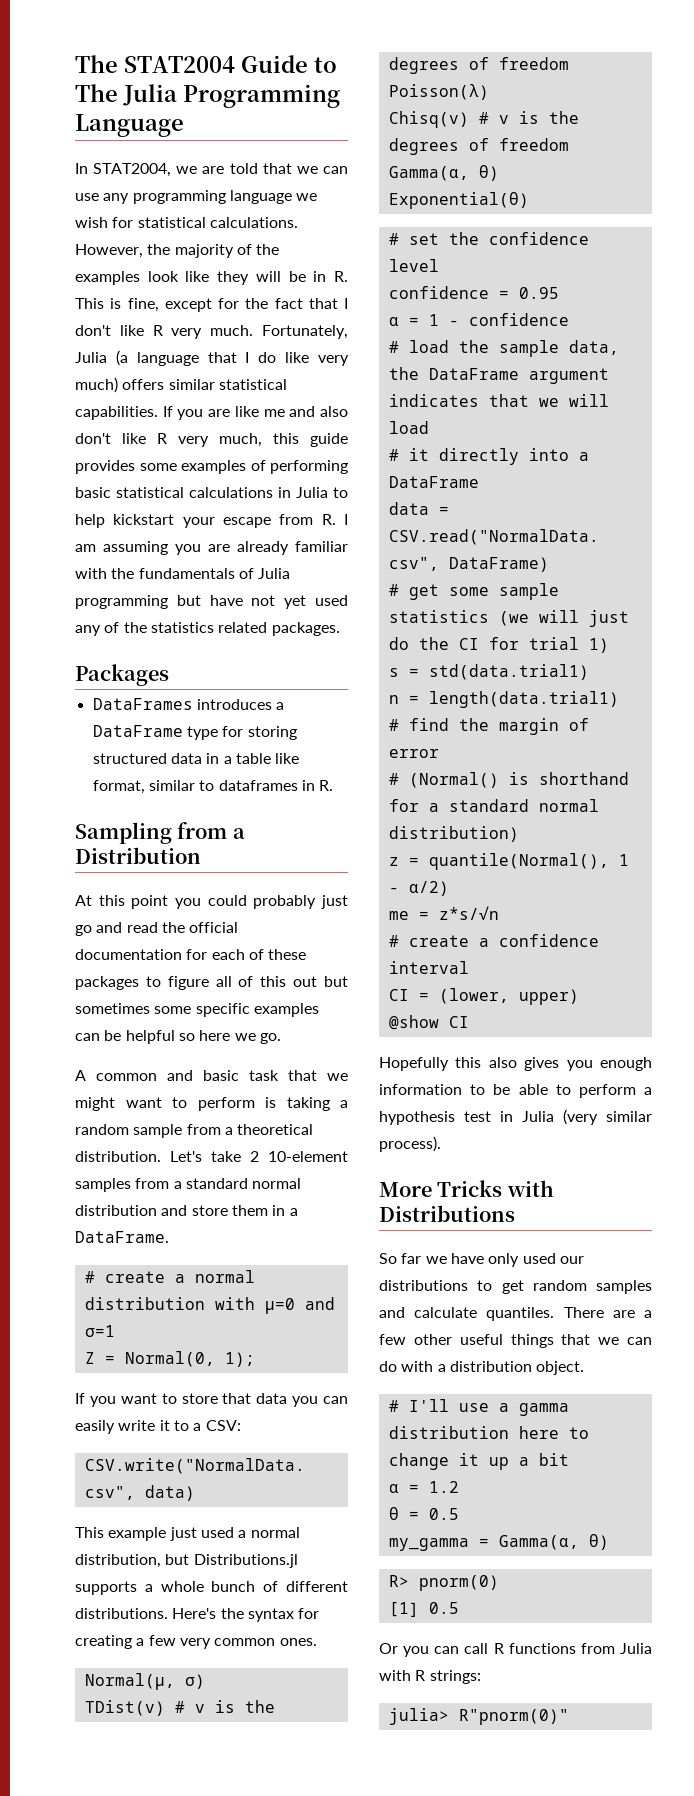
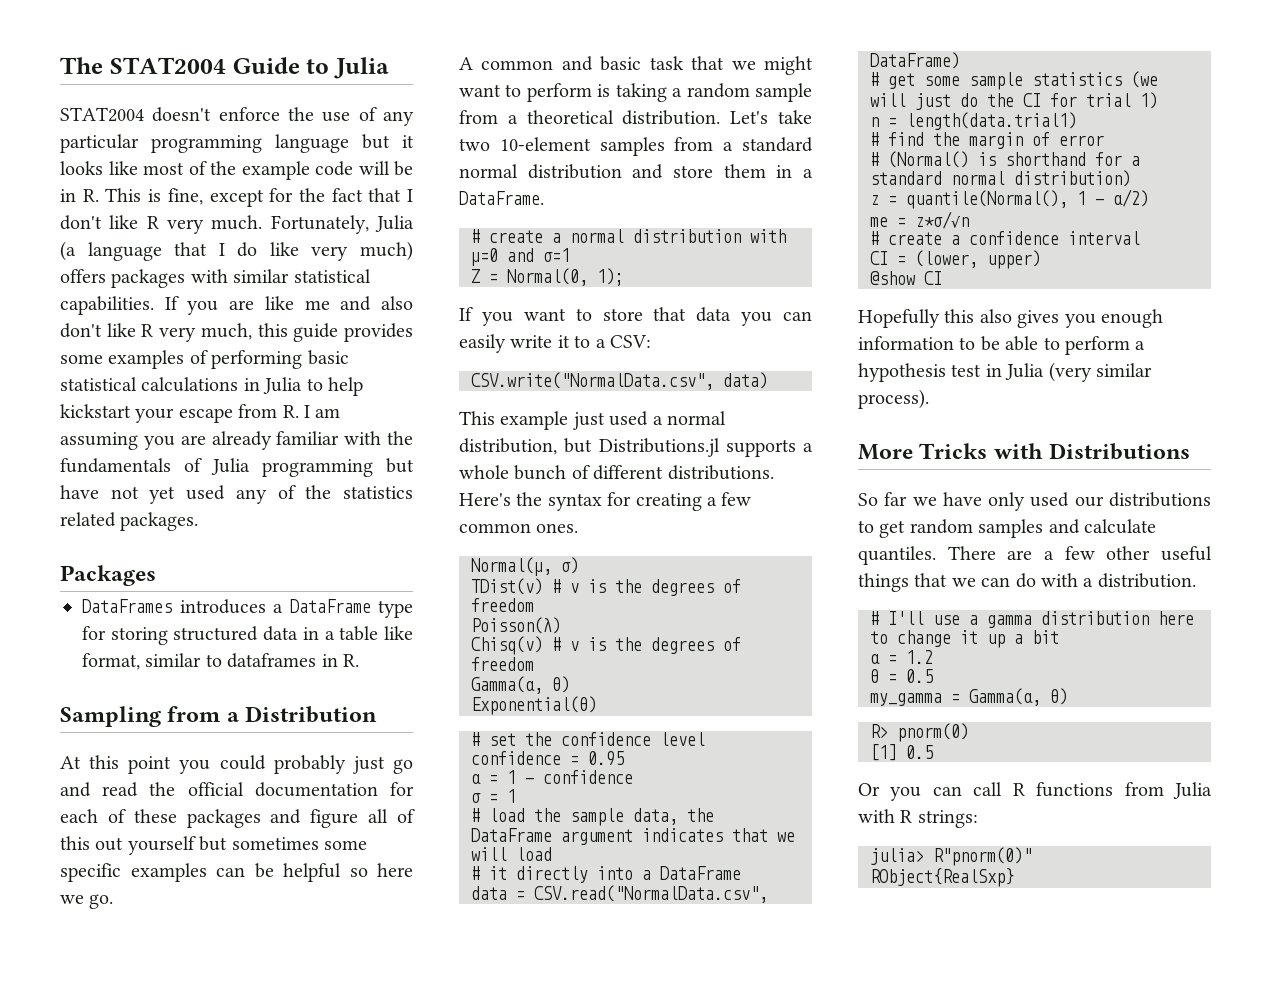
[75,84,340,108] [75,114,184,137] [75,163,348,177] [75,190,318,204] [75,217,298,228] [75,244,280,258] [75,271,250,285] The Julia Programming Language // In STAT2004, we are told that we can use any programming language we wish for statistical calculations. However, the majority of the examples look like they -> [334,57,389,79] [60,107,414,126] [60,134,414,153] [60,161,353,180] Julia // STAT2004 doesn't enforce the use of any particular programming language but it looks like most of the example code
(165, 384) none -> [111,269,228,288] packages with
[145,976,161,987] to -> [270,809,302,824] and
(318, 981) none -> [127,836,196,855] yourself
[250,1151,259,1162] 2 -> [459,138,490,151] two
[179,1638,211,1649] very -> (752, 499) none
(569, 319) none -> [471,789,516,803] // σ = 1
[388,664,589,680] // s = std(data.trial1) -> (1158, 100) none
[438,906,499,920] z*s/√n -> [915,211,969,229] z*σ/√n
[449,1361,585,1375] distribution object. -> [1097,573,1196,588] distribution.
(569, 1717) none -> [870,868,1014,887] // RObject{RealSxp}

